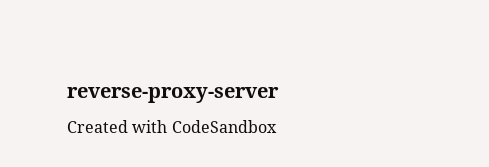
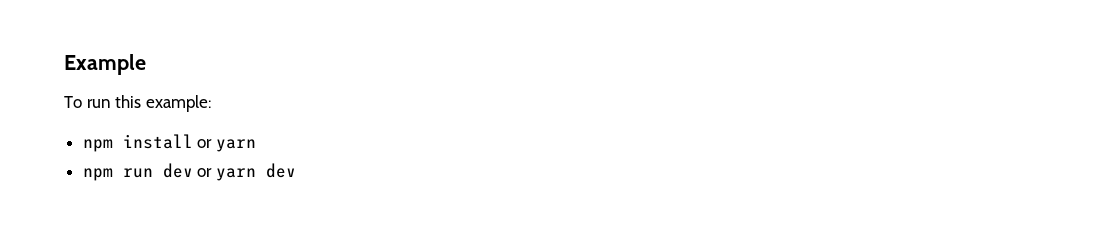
[67,87,279,103] [67,120,277,133] reverse-proxy-server // Created with CodeSandbox -> [64,54,146,75] [64,95,211,112] [82,134,256,152] [82,163,296,181] Example // To run this example: // npm install or yarn // npm run dev or yarn dev

